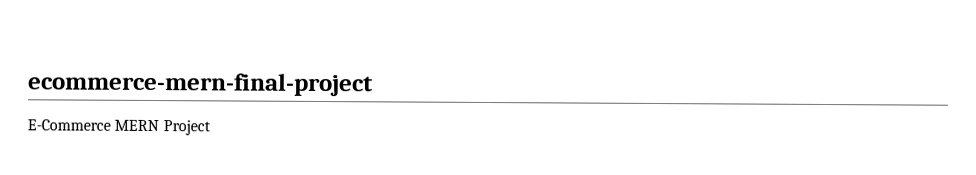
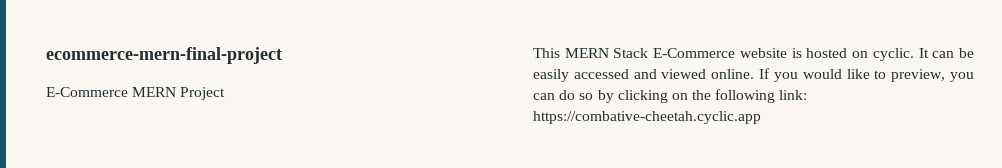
(211, 128) none -> [533,48,975,61] [533,68,974,82] [533,89,808,103] [533,111,761,124] // This MERN Stack E-Commerce website is hosted on cyclic. It can be easily accessed and viewed online. If you would like to preview, you can do so by clicking on the following link: https://combative-cheetah.cyclic.app

